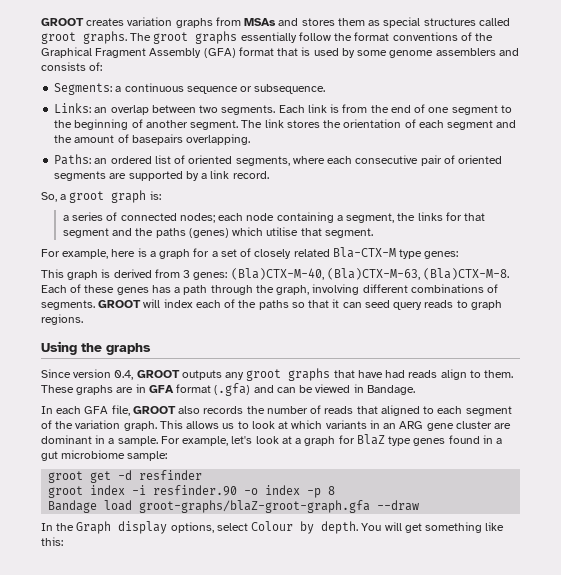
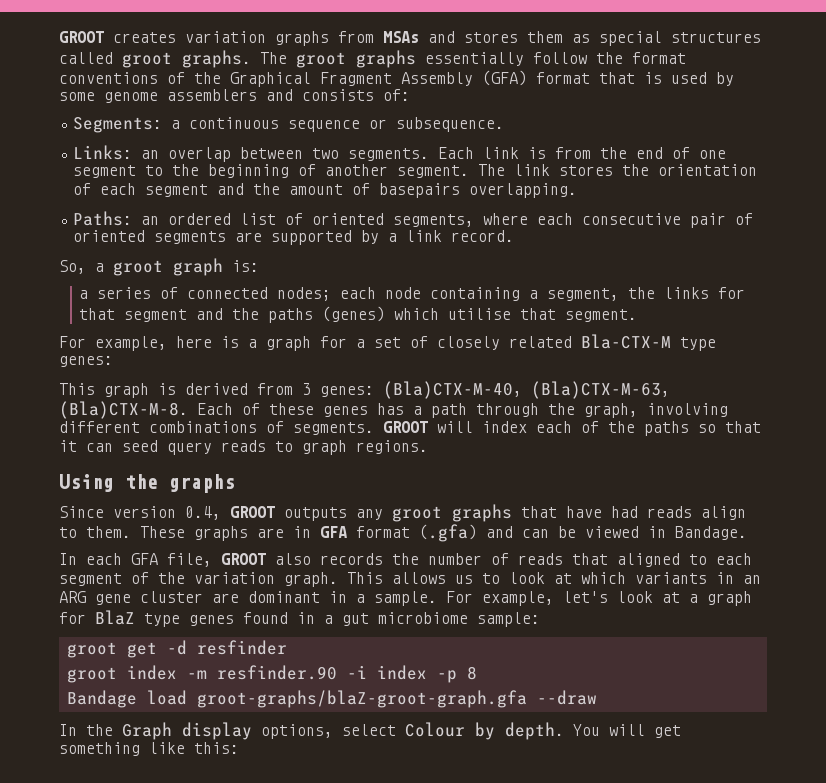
[132,485,259,496] -i resfinder.90 -o -> [186,665,367,680] -m resfinder.90 -i

